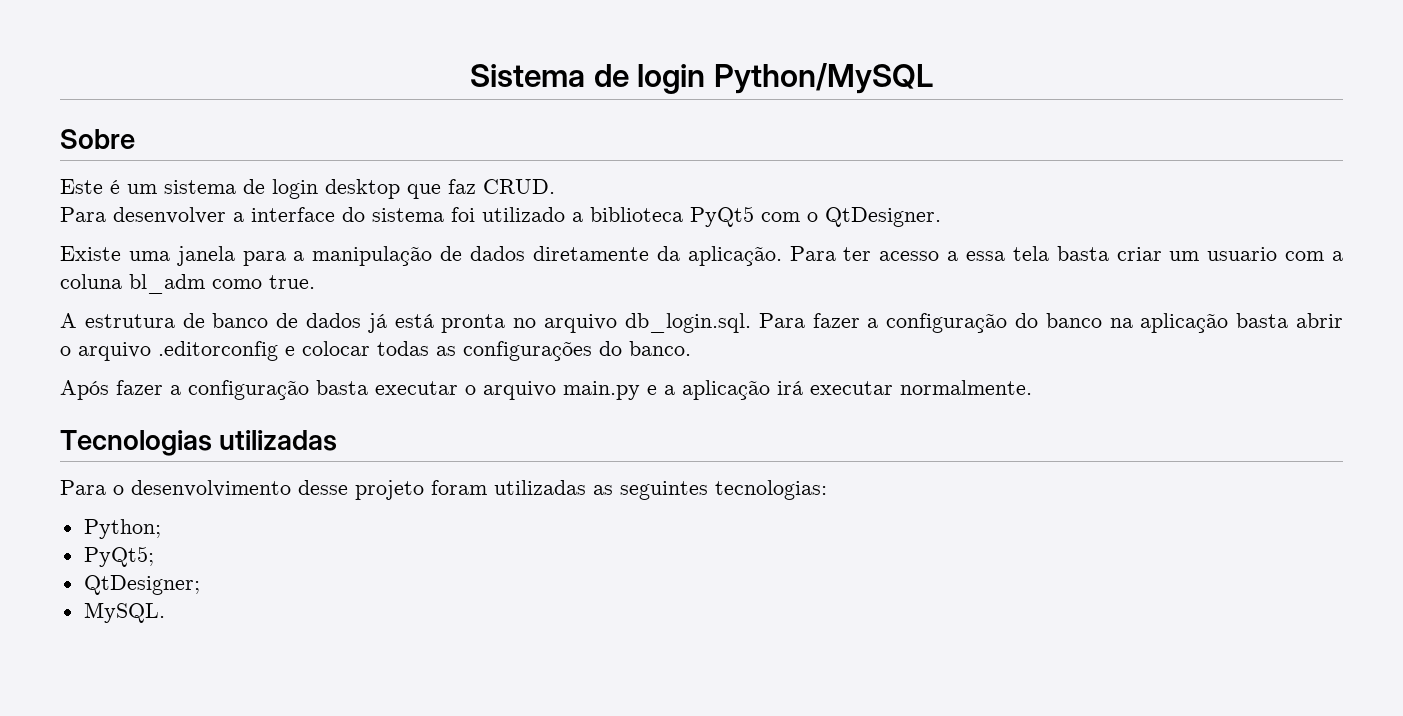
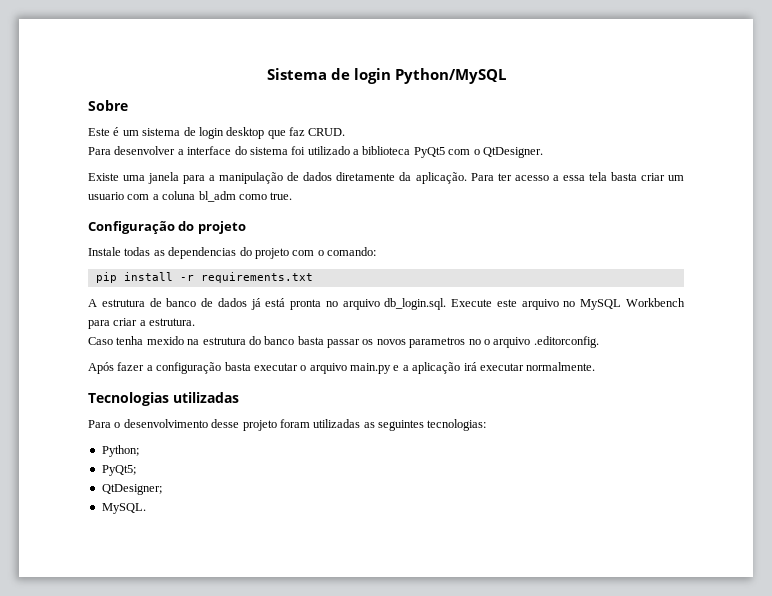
(315, 282) none -> [88,221,246,234] [88,247,376,259] [95,272,313,283] // Configuração do projeto // Instale todas as dependencias do projeto com o comando: // pip install -r requirements.txt
[758,313,1344,333] [60,341,691,361] Para fazer a configuração do banco na aplicação basta abrir o arquivo .editorconfig e colocar todas as configurações do banco. -> [451,298,685,310] [88,318,196,329] [88,336,599,348] Execute este arquivo no MySQL Workbench para criar a estrutura. // Caso tenha mexido na estrutura do banco basta passar os novos parametros no o arquivo .editorconfig.

